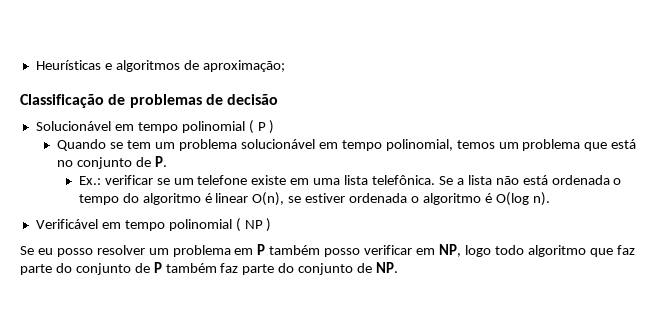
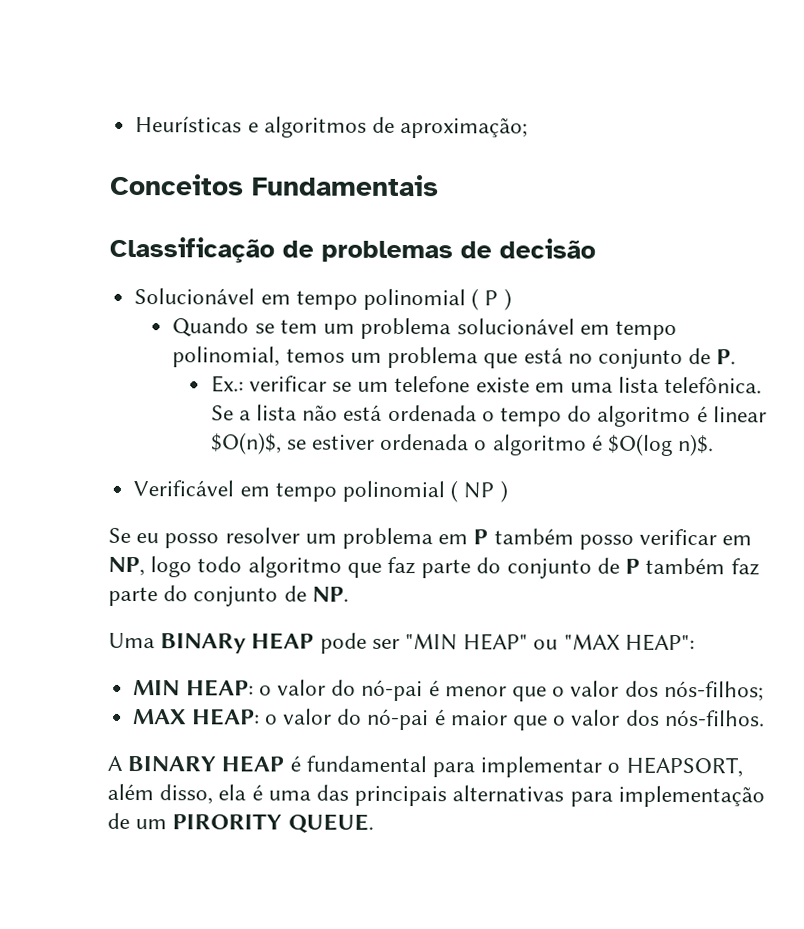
(285, 66) none -> [109,173,439,197] // Conceitos Fundamentais
[252,192,285,206] O(n), -> [210,432,282,455] $O(n)$,
[495,192,550,206] O(log n). -> [608,433,715,457] $O(log n)$.
(399, 267) none -> [108,632,695,654] [133,679,764,702] [133,708,765,731] [107,755,743,778] [107,783,765,808] [107,812,374,834] // Uma BINARy HEAP pode ser "MIN HEAP" ou "MAX HEAP": // MIN HEAP: o valor do nó-pai é menor que o valor dos nós-filhos; // MAX HEAP: o valor do nó-pai é maior que o valor dos nós-filhos. // A BINARY HEAP é fundamental para implementar o HEAPSORT, além disso, ela é uma das principais alternativas para implementação de um PIRORITY QUEUE.

